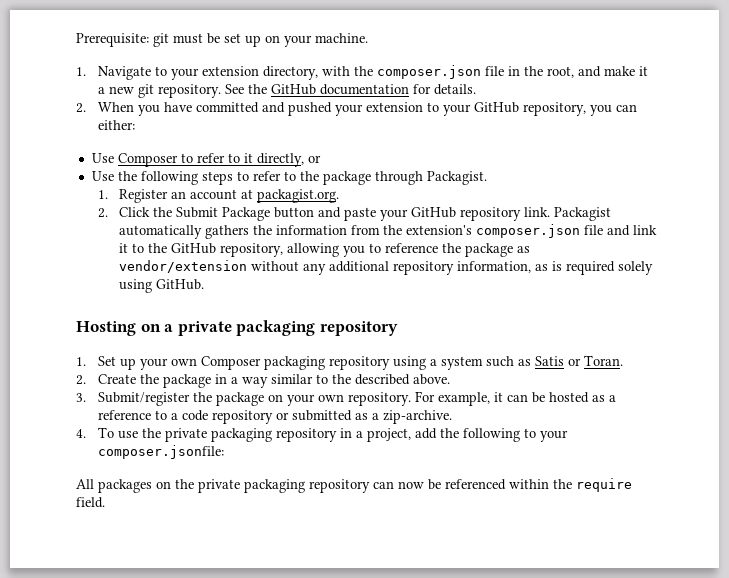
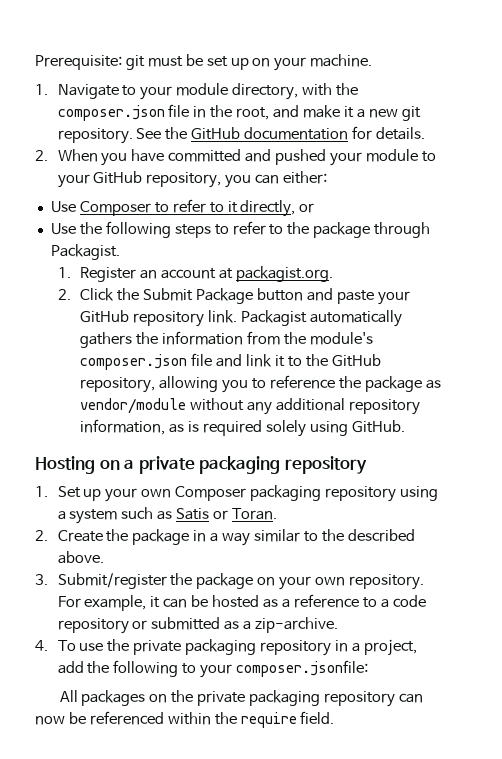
[201,66,259,76] extension -> [176,83,229,96] module
[365,102,423,112] extension -> [365,149,418,162] module
[406,225,473,235] extension's -> [309,332,373,345] module's
[119,260,248,273] vendor/extension -> [80,398,187,414] vendor/module

